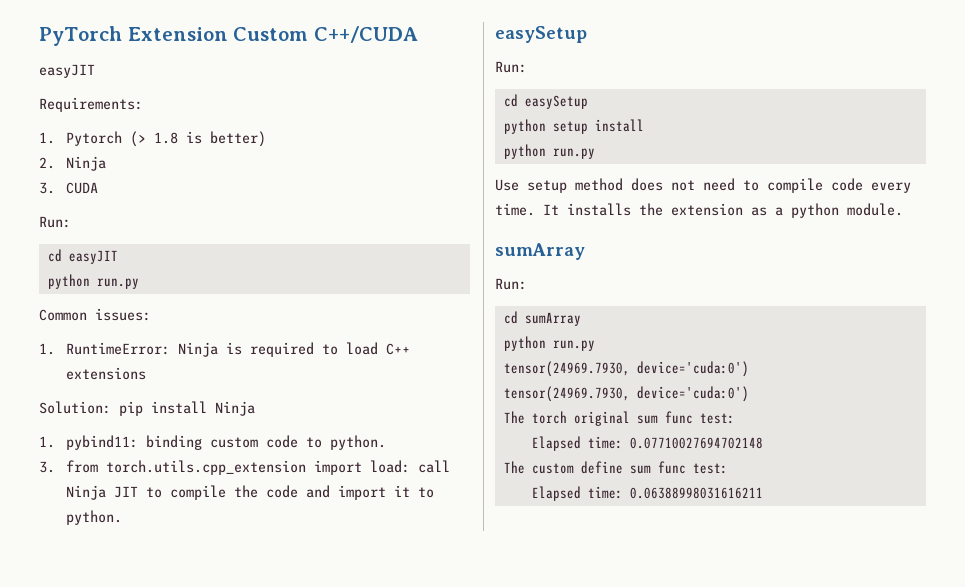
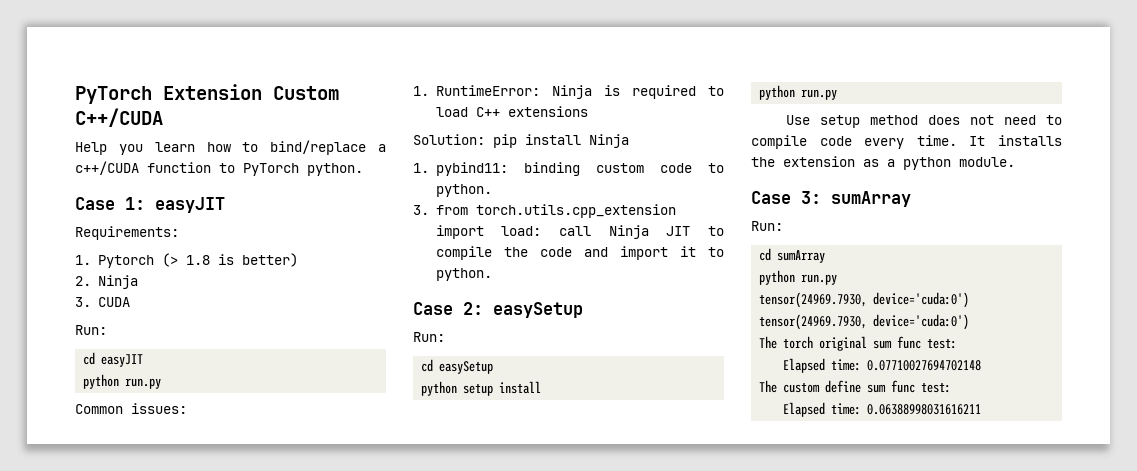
(418, 34) none -> [75,140,386,155] [75,161,363,176] [75,197,145,210] Help you learn how to bind/replace a c++/CUDA function to PyTorch python. // Case 1:
(123, 517) none -> [413,302,483,315] Case 2:
(903, 209) none -> [751,191,821,204] Case 3:

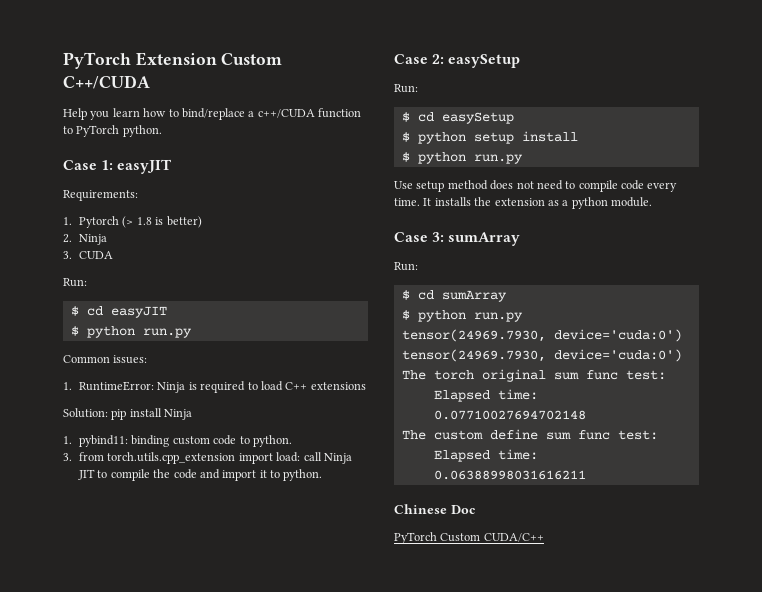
(107, 330) none -> [70,306,79,316] $
(144, 360) none -> [70,326,79,336] $
(445, 337) none -> [401,112,410,122] $
(494, 367) none -> [401,132,410,142] $
(542, 387) none -> [401,152,410,162] $
(783, 226) none -> [401,290,410,300] $
(826, 256) none -> [401,310,410,320] $
(982, 409) none -> [394,504,475,514] [394,532,544,544] // Chinese Doc // PyTorch Custom CUDA/C++

